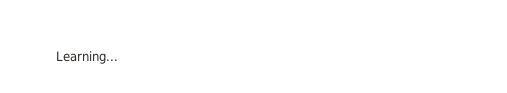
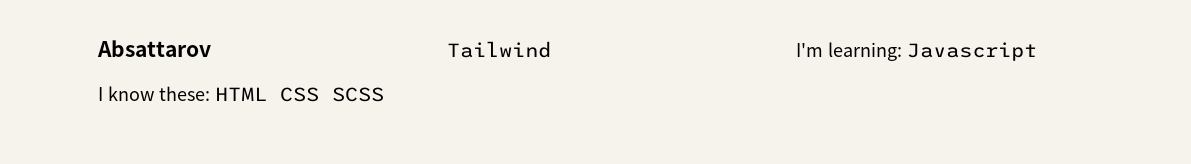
[56,51,118,64] Learning... -> [97,40,211,57] [98,86,384,102] [447,41,551,58] [796,42,1037,61] Absattarov // I know these: HTML CSS SCSS Tailwind // I'm learning: Javascript

